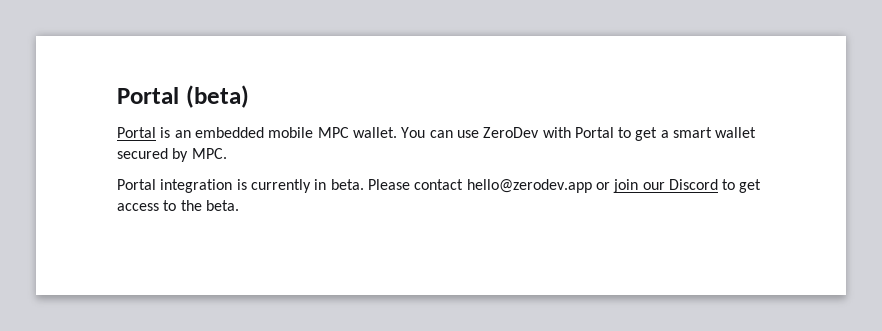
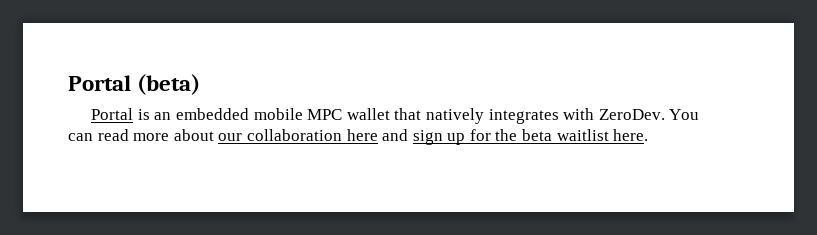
[352,127,757,141] [117,148,227,162] [117,179,762,193] [117,200,239,211] wallet. You can use ZeroDev with Portal to get a smart wallet secured by MPC. // Portal integration is currently in beta. Please contact hello@zerodev.app or join our Discord to get access to the beta. -> [346,108,700,124] [68,129,649,145] wallet that natively integrates with ZeroDev. You can read more about our collaboration here and sign up for the beta waitlist here.

